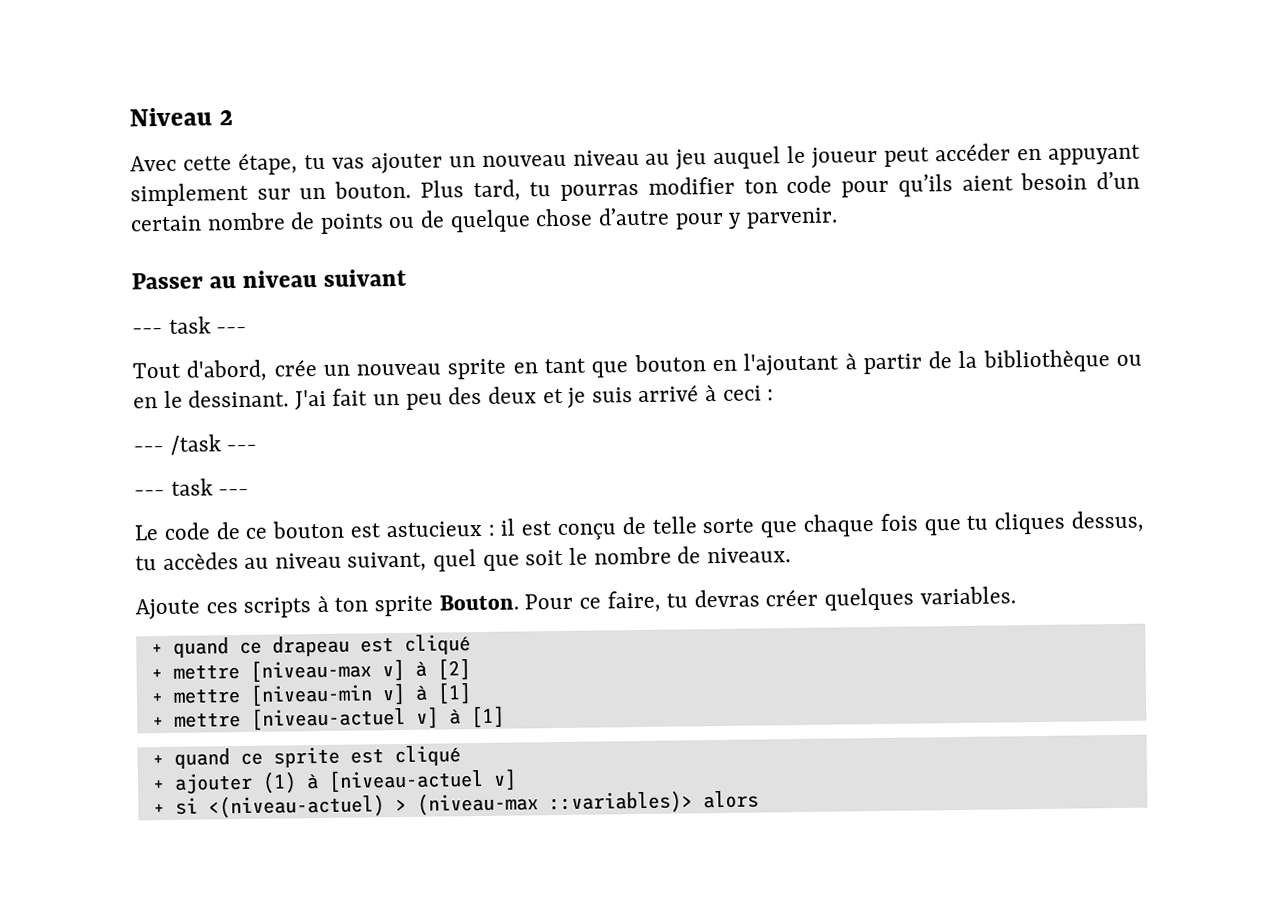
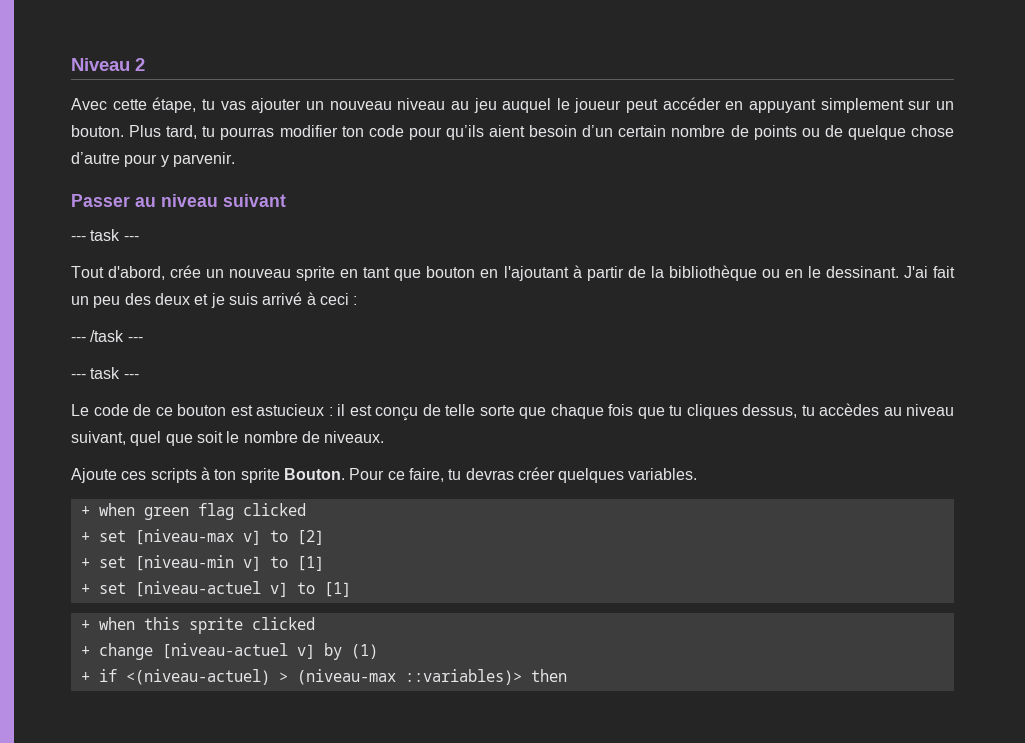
[172,634,471,658] [150,664,240,680] quand ce drapeau est cliqué // + mettre -> [98,503,306,520] [80,530,126,542] when green flag clicked // + set
[414,661,427,677] à -> [269,530,288,542] to
[172,688,241,704] mettre -> [98,556,126,568] set
[414,682,472,705] [151,705,505,731] [151,745,461,769] [151,768,517,794] [152,797,198,815] à [1] // + mettre [niveau-actuel v] à [1] // + quand ce sprite est cliqué // + ajouter (1) à [niveau-actuel v] // + si -> [269,556,324,571] [80,581,351,597] [80,617,315,634] [80,643,378,660] [80,669,117,682] to [1] // + set [niveau-actuel v] to [1] // + when this sprite clicked // + change [niveau-actuel v] by (1) // + if
[702,790,759,809] alors -> [530,669,567,682] then

